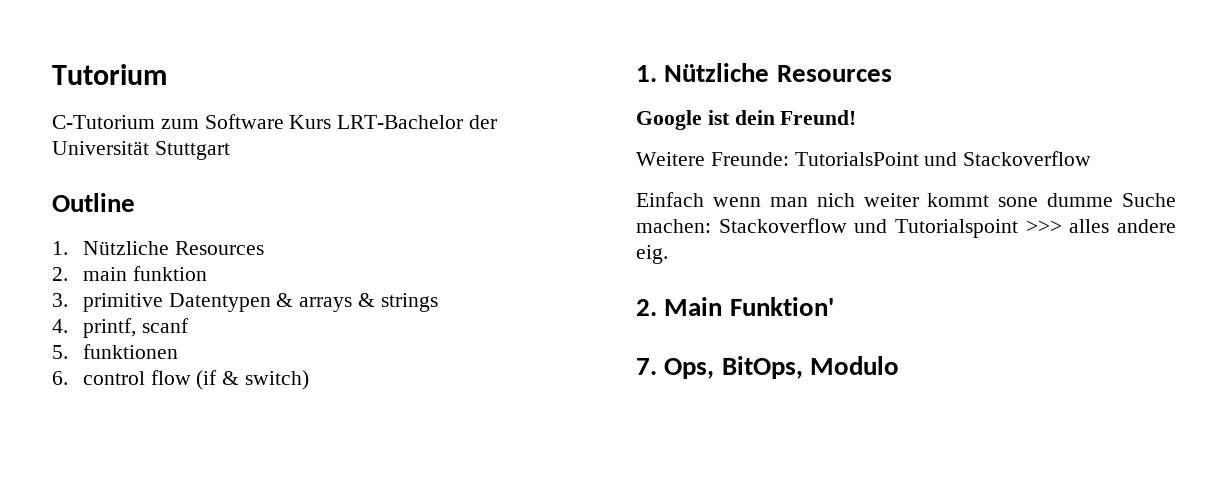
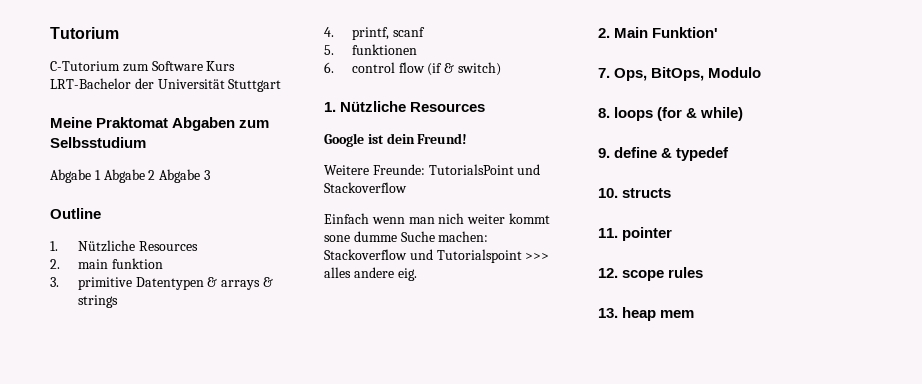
(230, 150) none -> [50,117,270,131] [50,137,146,148] [50,169,210,183] // Meine Praktomat Abgaben zum Selbsstudium // Abgabe 1 Abgabe 2 Abgabe 3
(899, 365) none -> [598,107,744,121] [598,147,730,161] [598,188,672,198] [598,227,673,241] [598,267,704,281] [598,307,695,321] // 8. loops (for & while) // 9. define & typedef // 10. structs // 11. pointer // 12. scope rules // 13. heap mem

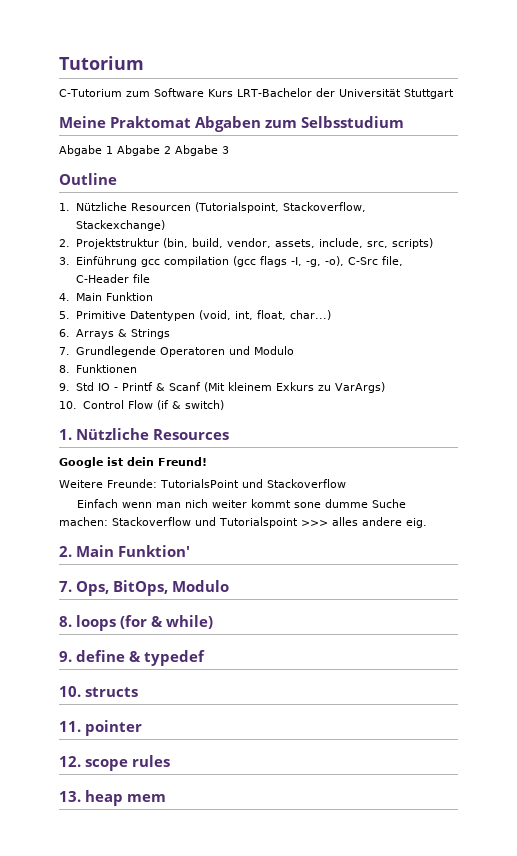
[138,241,198,251] [50,258,163,269] [50,277,273,290] [77,295,118,308] Resources // 2. main funktion // 3. primitive Datentypen & arrays & strings -> [130,202,367,213] [75,220,165,231] [59,238,433,249] [59,256,403,267] [75,274,150,283] Resourcen (Tutorialspoint, Stackoverflow, Stackexchange) // 2. Projektstruktur (bin, build, vendor, assets, include, src, scripts) // 3. Einführung gcc compilation (gcc flags -I, -g, -o), C-Src file, C-Header file
[351,27,425,40] printf, scanf -> [75,292,153,301] Main Funktion
[351,44,417,55] [324,62,425,73] funktionen // 6. control flow -> [75,310,331,321] [59,329,170,339] [59,346,294,357] [59,364,137,373] [59,382,385,393] [59,400,153,409] Primitive Datentypen (void, int, float, char...) // 6. Arrays & Strings // 7. Grundlegende Operatoren und Modulo // 8. Funktionen // 9. Std IO - Printf & Scanf (Mit kleinem Exkurs zu VarArgs) // 10. Control Flow

